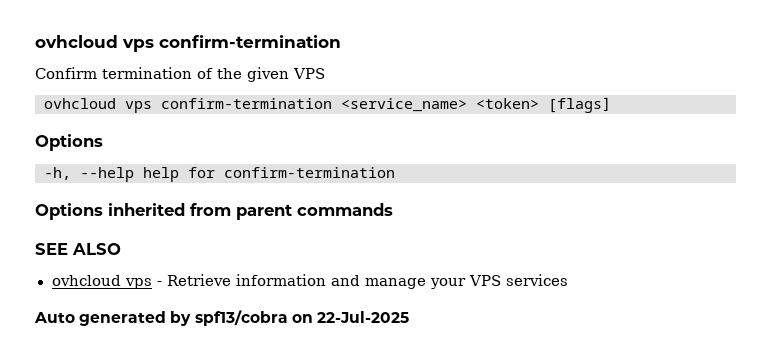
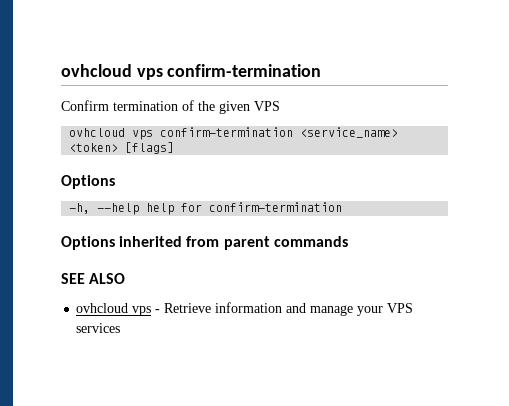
[34,310,409,326] // Auto generated by spf13/cobra on 22-Jul-2025 -> (121, 328) none

